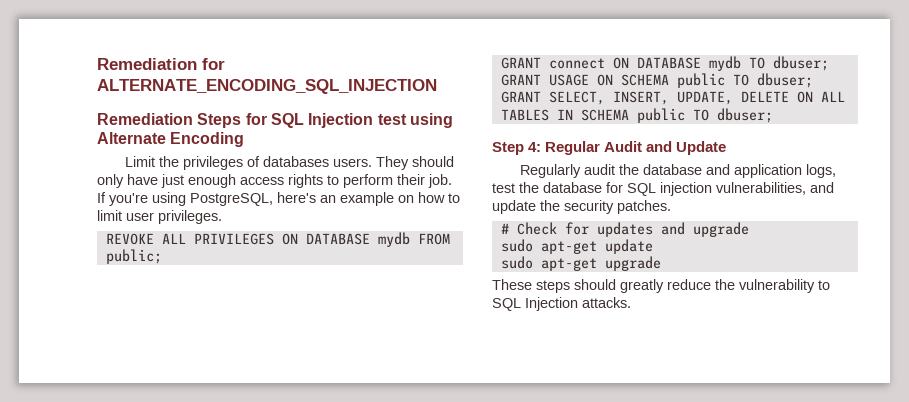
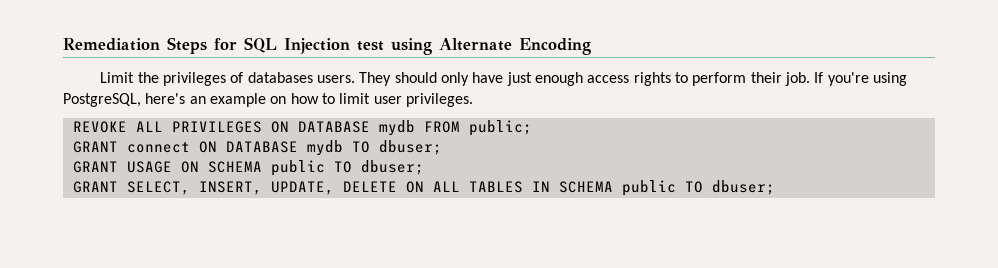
[97,58,225,70] [97,79,437,94] [97,113,193,125] Remediation for ALTERNATE_ENCODING_SQL_INJECTION // Remediation -> [63,38,160,51] Remediation
[492,141,727,155] [519,164,836,178] [492,182,834,196] [492,200,671,214] [500,222,749,237] [500,239,653,254] [500,256,661,271] [492,279,830,293] [492,297,631,311] // Step 4: Regular Audit and Update // Regularly audit the database and application logs, test the database for SQL injection vulnerabilities, and update the security patches. // # Check for updates and upgrade // sudo apt-get update // sudo apt-get upgrade // These steps should greatly reduce the vulnerability to SQL Injection attacks. -> (775, 187) none

